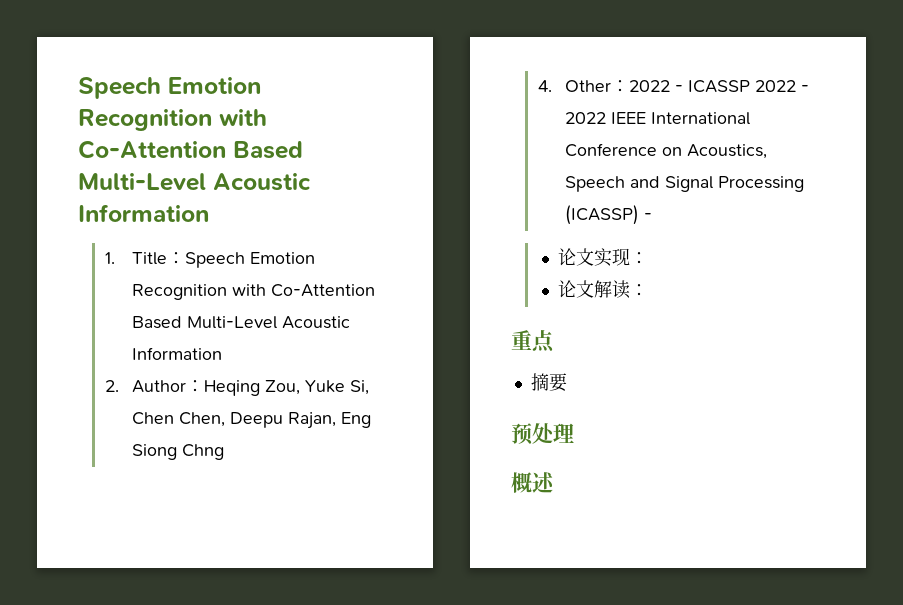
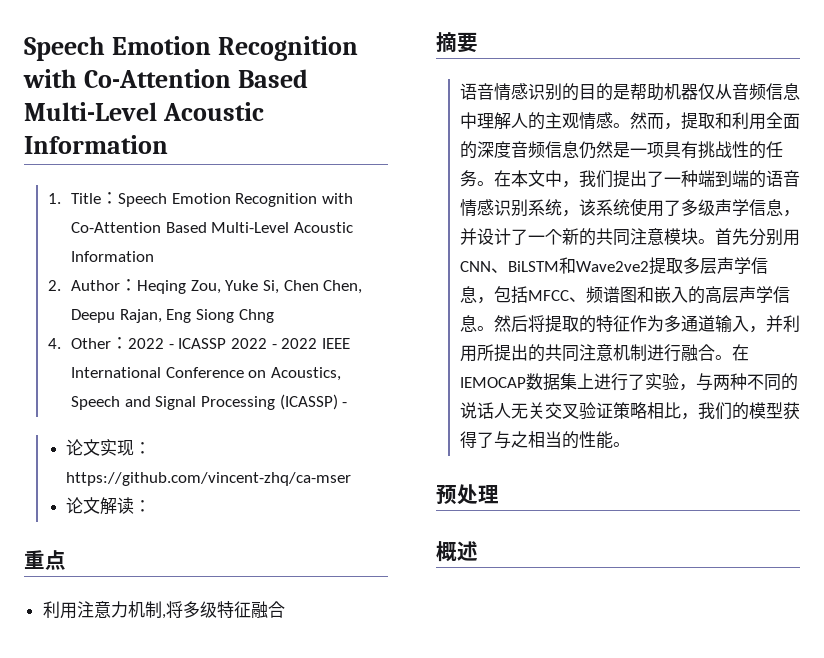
(648, 258) none -> [66,472,352,486] https://github.com/vincent-zhq/ca-mser
[530,373,567,392] 摘要 -> [42,601,285,619] [436,32,478,53] [459,83,800,101] [459,112,800,130] [459,141,783,159] [459,170,800,188] [459,198,800,217] [459,228,800,246] [459,257,768,275] [459,286,790,304] [459,315,800,333] [459,344,749,362] [459,373,798,391] [459,402,800,420] [459,431,630,449] 利用注意力机制,将多级特征融合 // 摘要 // 语音情感识别的目的是帮助机器仅从音频信息中理解人的主观情感。然而，提取和利用全面的深度音频信息仍然是一项具有挑战性的任务。在本文中，我们提出了一种端到端的语音情感识别系统，该系统使用了多级声学信息，并设计了一个新的共同注意模块。首先分别用CNN、BiLSTM和Wave2ve2提取多层声学信息，包括MFCC、频谱图和嵌入的高层声学信息。然后将提取的特征作为多通道输入，并利用所提出的共同注意机制进行融合。在IEMOCAP数据集上进行了实验，与两种不同的说话人无关交叉验证策略相比，我们的模型获得了与之相当的性能。

